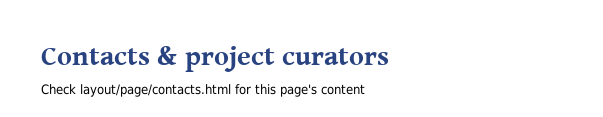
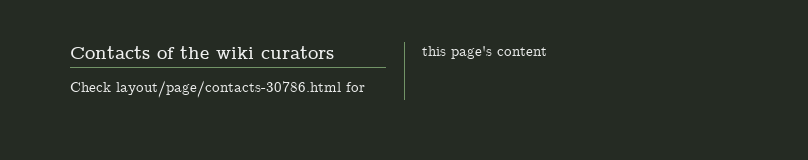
[157,46,275,72] & project -> [157,46,254,59] of the wiki
[80,84,231,97] layout/page/contacts.html -> [116,80,341,98] layout/page/contacts-30786.html

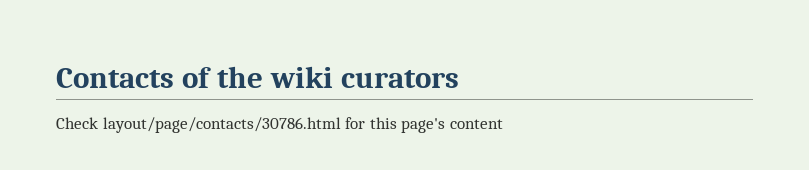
[116,80,341,98] layout/page/contacts-30786.html -> [102,117,341,133] layout/page/contacts/30786.html

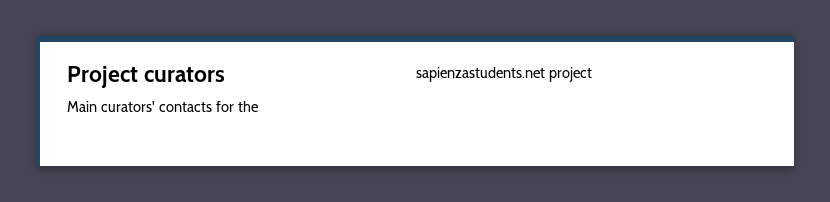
[56,66,460,88] [56,117,503,133] Contacts of the wiki curators // Check layout/page/contacts/30786.html for this page's content -> [67,66,226,88] [67,101,258,112] [416,67,592,82] Project curators // Main curators' contacts for the sapienzastudents.net project

